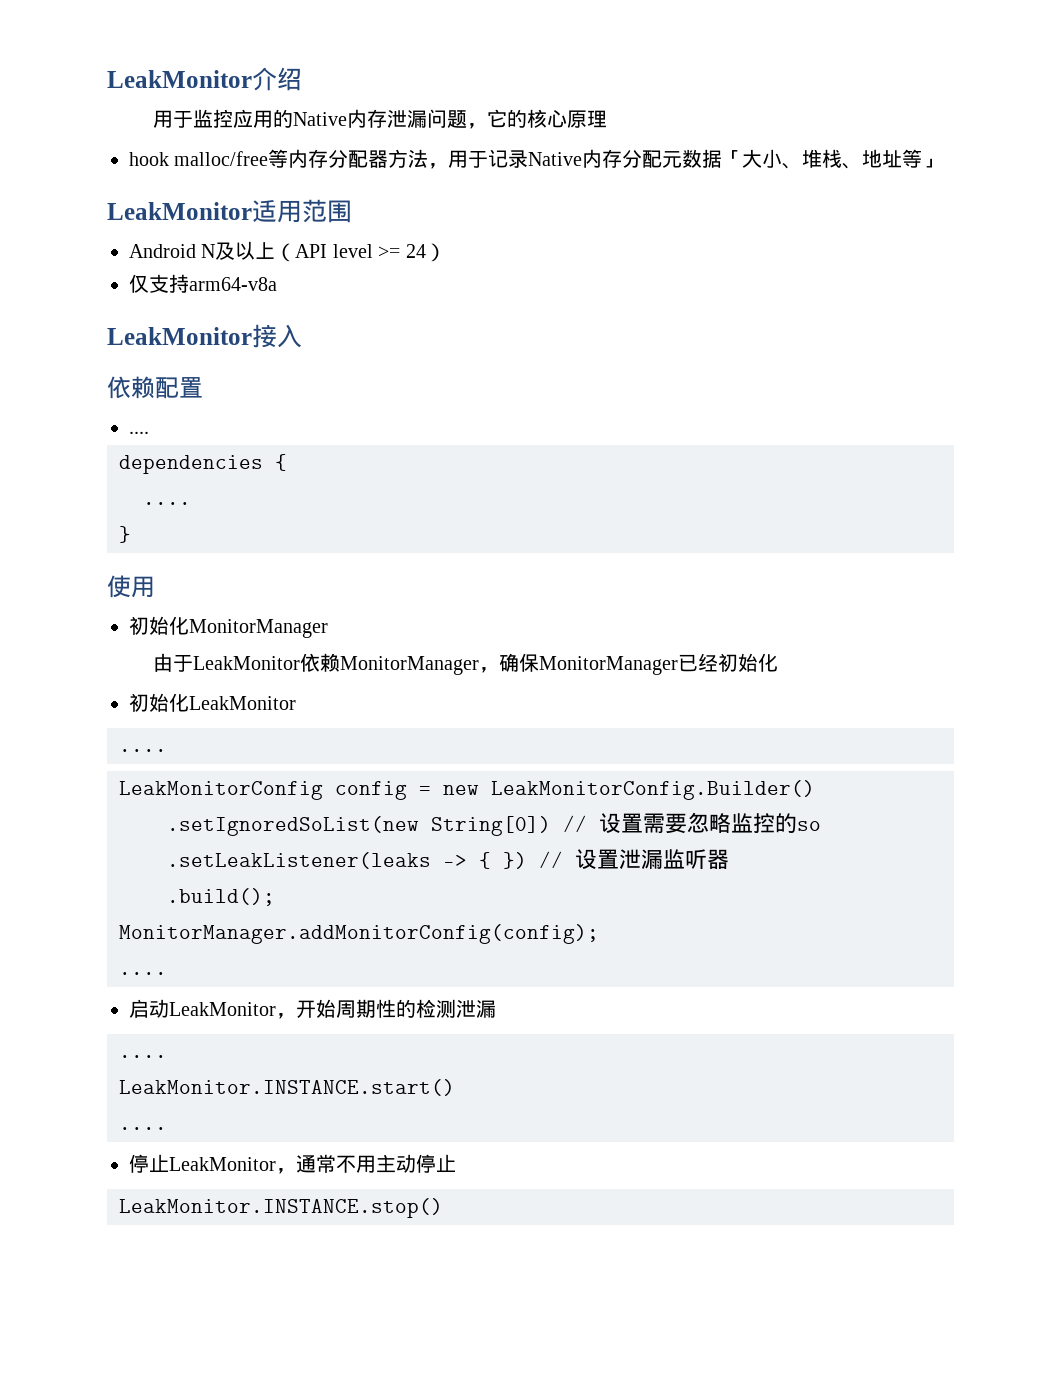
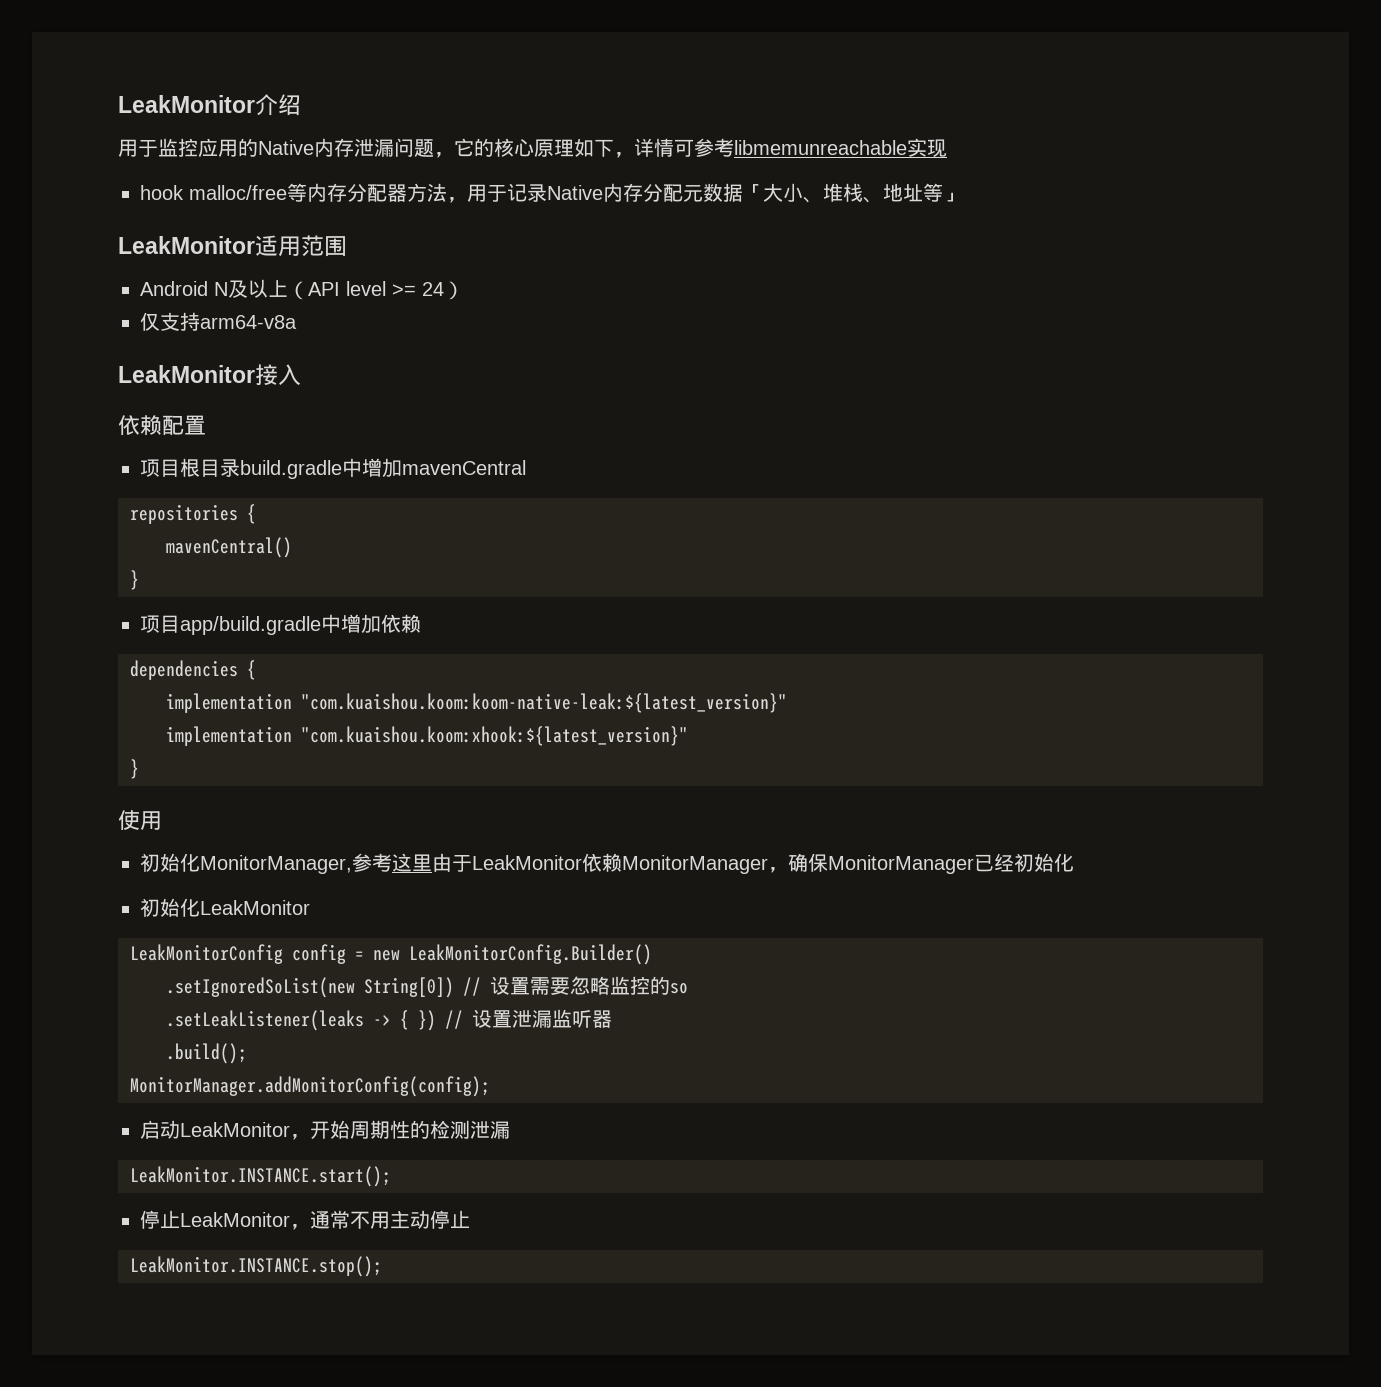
(607, 119) none -> [574,138,947,158] 如下，详情可参考libmemunreachable实现
[129,431,149,434] [119,454,287,474] [143,502,191,505] .... // dependencies { // .... -> [140,458,526,479] [130,504,256,524] [166,537,292,558] [130,570,139,590] [140,614,421,635] [130,660,256,680] [166,693,787,713] [166,726,688,746] 项目根目录build.gradle中增加mavenCentral // repositories { // mavenCentral() // } // 项目app/build.gradle中增加依赖 // dependencies { // implementation "com.kuaishou.koom:koom-native-leak:${latest_version}" // implementation "com.kuaishou.koom:xhook:${latest_version}"
[189,619,328,638] MonitorManager // -> [200,853,432,874] MonitorManager,参考这里
[119,749,167,752] // .... -> (310, 907) none
[119,972,167,975] // .... -> (490, 1086) none
[119,1055,167,1058] [119,1079,455,1096] [119,1127,167,1130] .... // LeakMonitor.INSTANCE.start() // .... -> [130,1166,391,1187] LeakMonitor.INSTANCE.start();
[119,1198,443,1218] LeakMonitor.INSTANCE.stop() -> [130,1256,382,1277] LeakMonitor.INSTANCE.stop();

